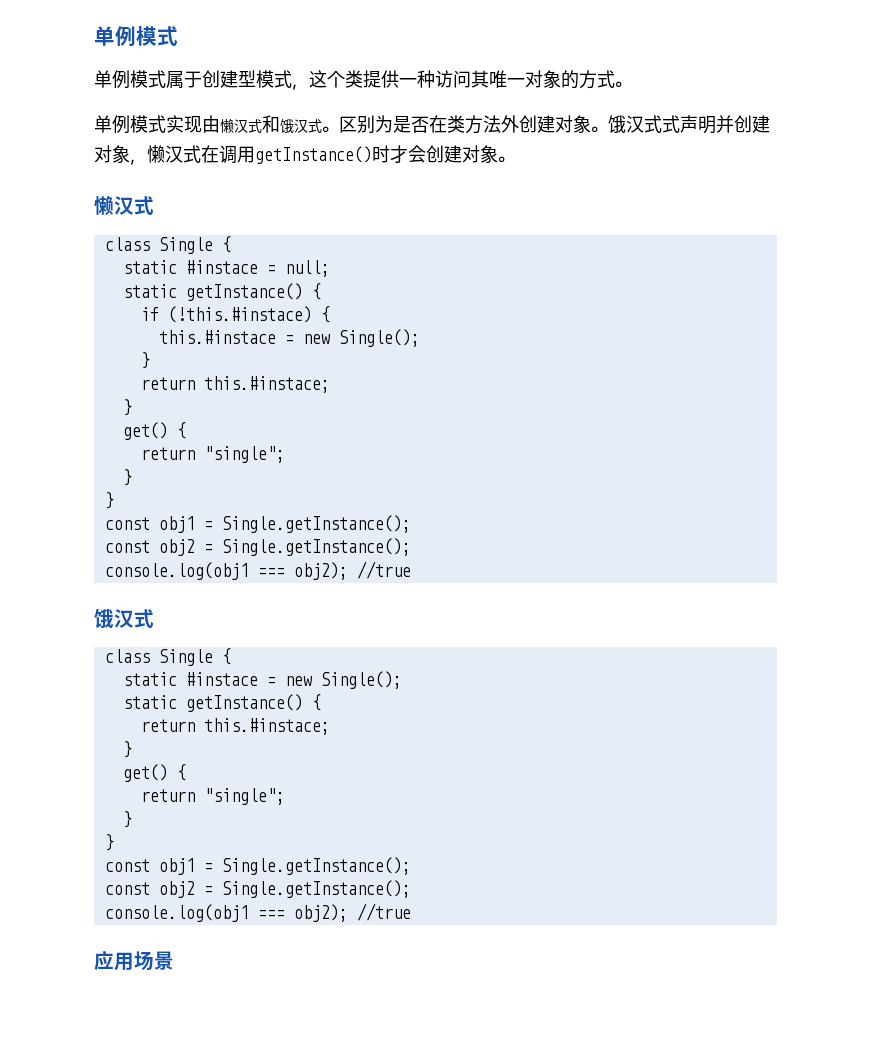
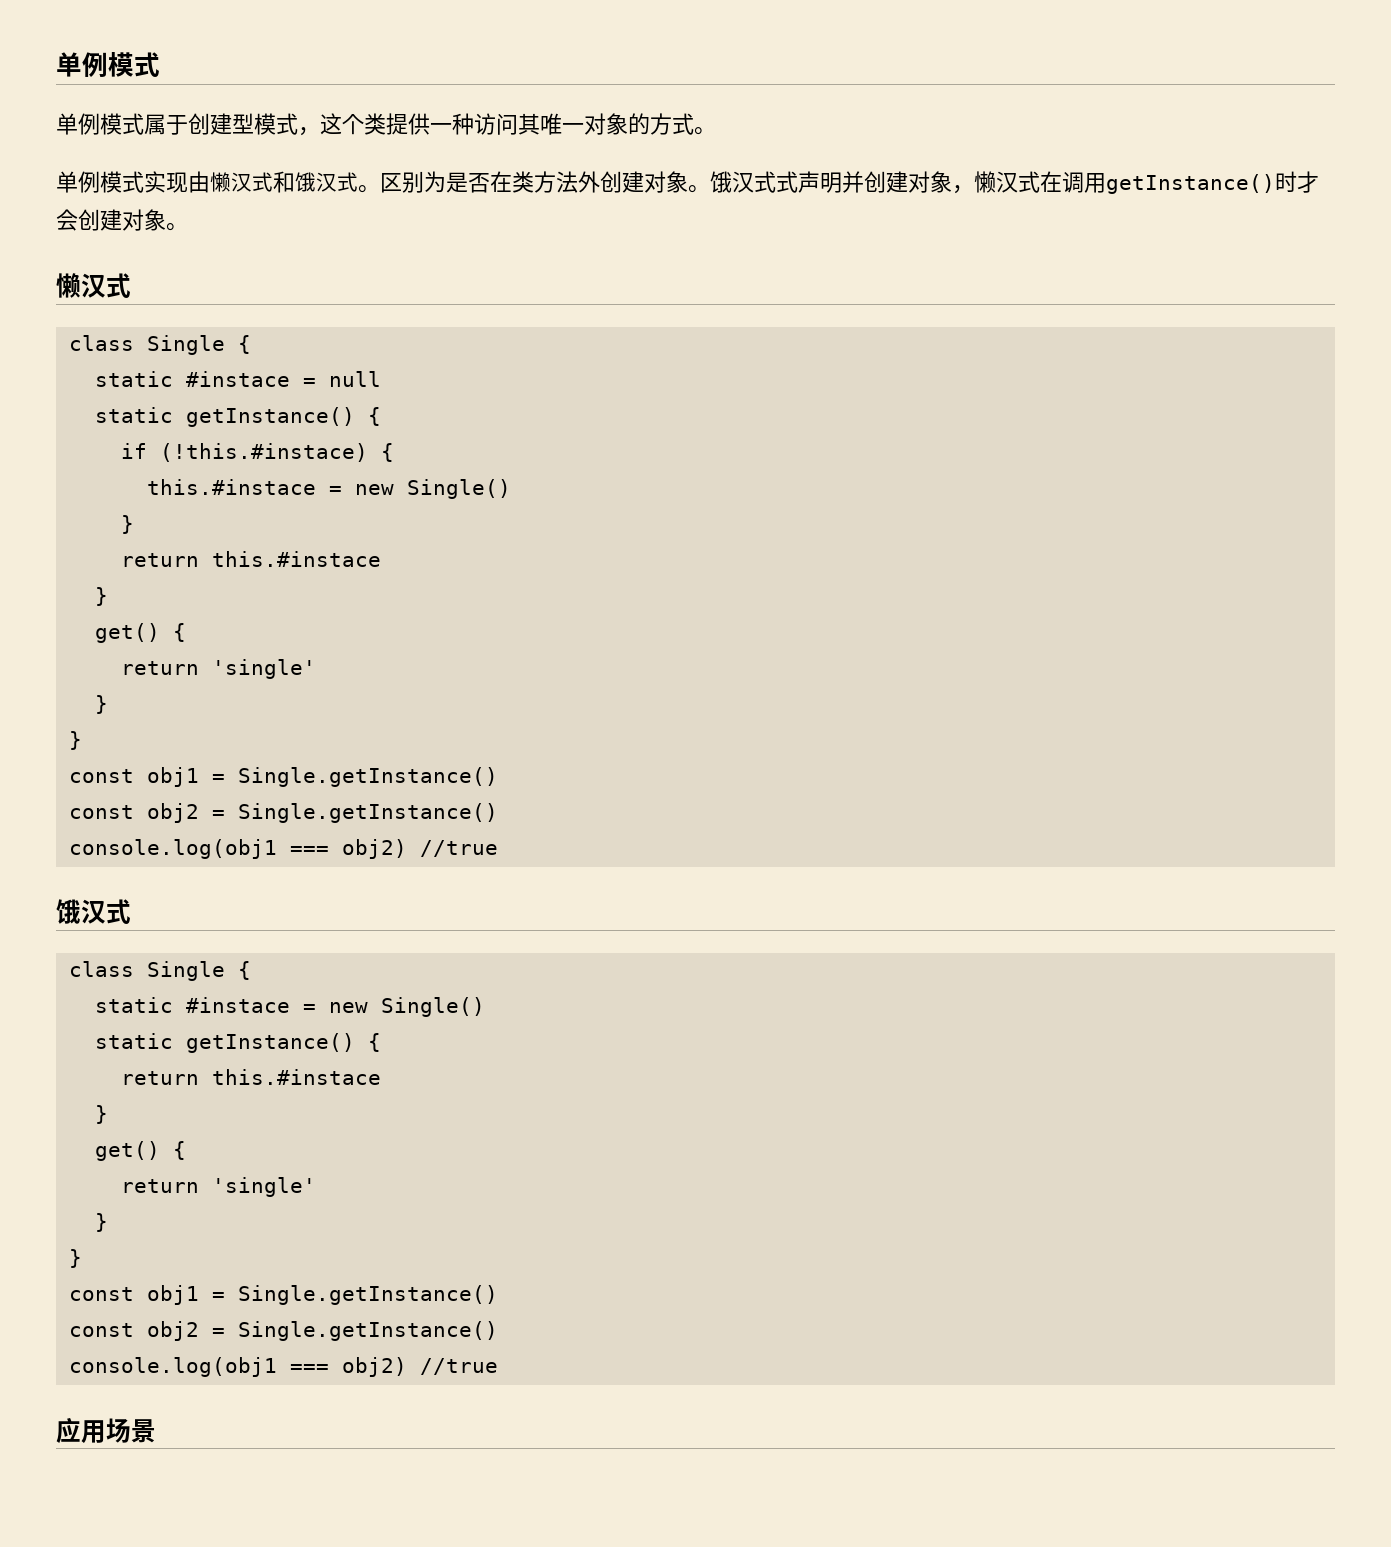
[284,260,330,277] null; -> [329,371,382,387] null
[338,329,420,347] Single(); -> [407,479,512,499] Single()
[203,376,330,393] [122,399,132,416] [122,422,186,440] [140,446,285,463] [122,469,132,486] [104,492,114,509] [104,515,411,533] [104,538,411,556] [104,562,348,580] this.#instace; // } // get() { // return "single"; // } // } // const obj1 = Single.getInstance(); // const obj2 = Single.getInstance(); // console.log(obj1 === obj2); -> [212,551,382,567] [95,587,109,606] [95,623,187,643] [121,659,317,679] [95,695,109,714] [69,731,83,750] [69,767,499,787] [69,803,499,823] [69,839,408,859] this.#instace // } // get() { // return 'single' // } // } // const obj1 = Single.getInstance() // const obj2 = Single.getInstance() // console.log(obj1 === obj2)
[320,671,402,689] Single(); -> [381,997,486,1017] Single()
[203,718,330,735] [122,741,132,758] [122,764,186,782] [140,788,285,805] [122,811,132,828] [104,834,114,851] [104,857,411,875] [104,880,411,898] [104,904,348,922] this.#instace; // } // get() { // return "single"; // } // } // const obj1 = Single.getInstance(); // const obj2 = Single.getInstance(); // console.log(obj1 === obj2); -> [212,1069,382,1085] [95,1105,109,1124] [95,1141,187,1161] [121,1177,317,1197] [95,1213,109,1232] [69,1249,83,1268] [69,1285,499,1305] [69,1321,499,1341] [69,1357,408,1377] this.#instace // } // get() { // return 'single' // } // } // const obj1 = Single.getInstance() // const obj2 = Single.getInstance() // console.log(obj1 === obj2)

